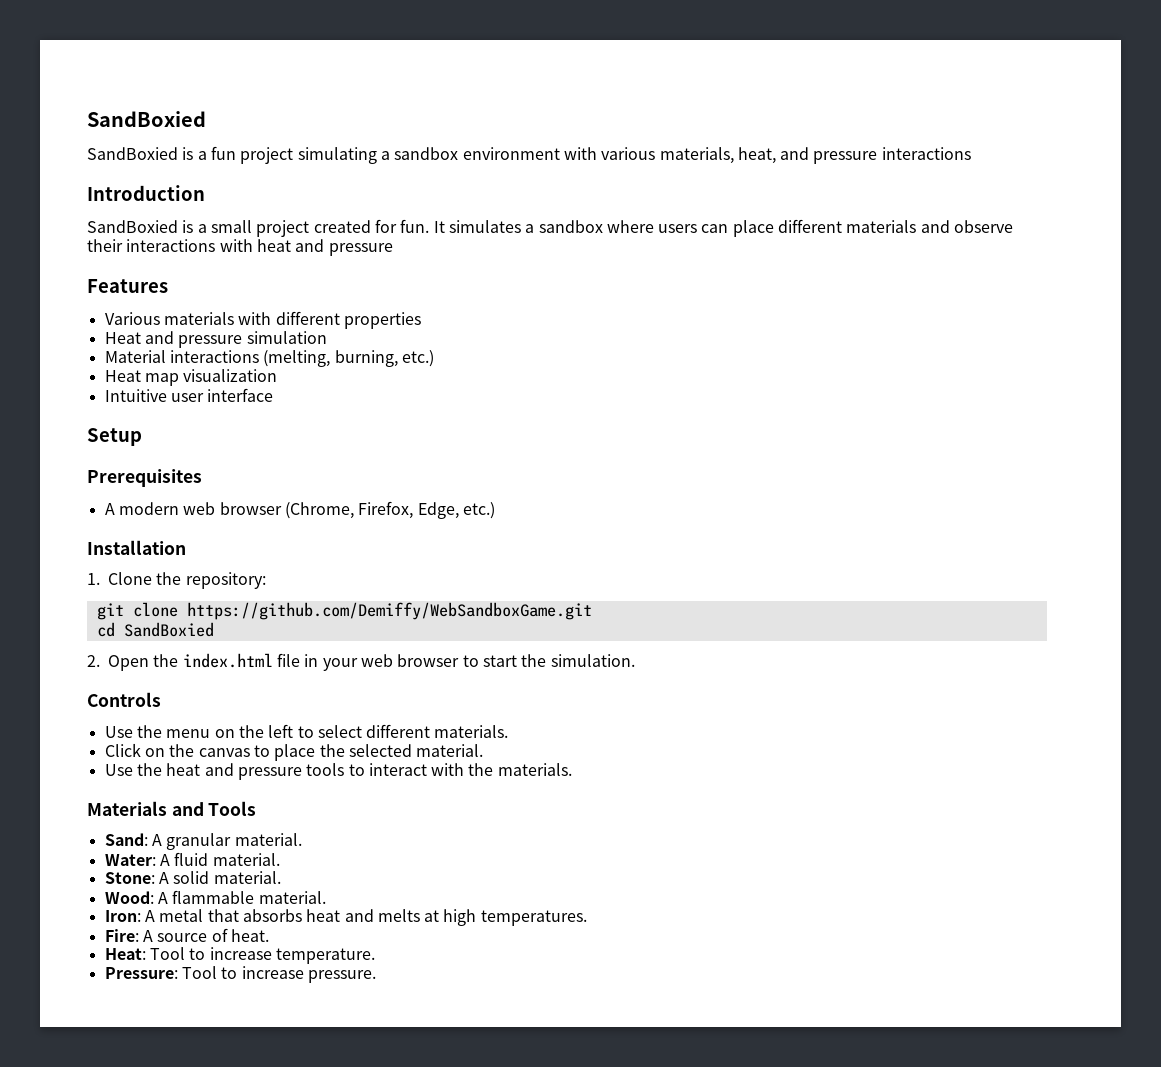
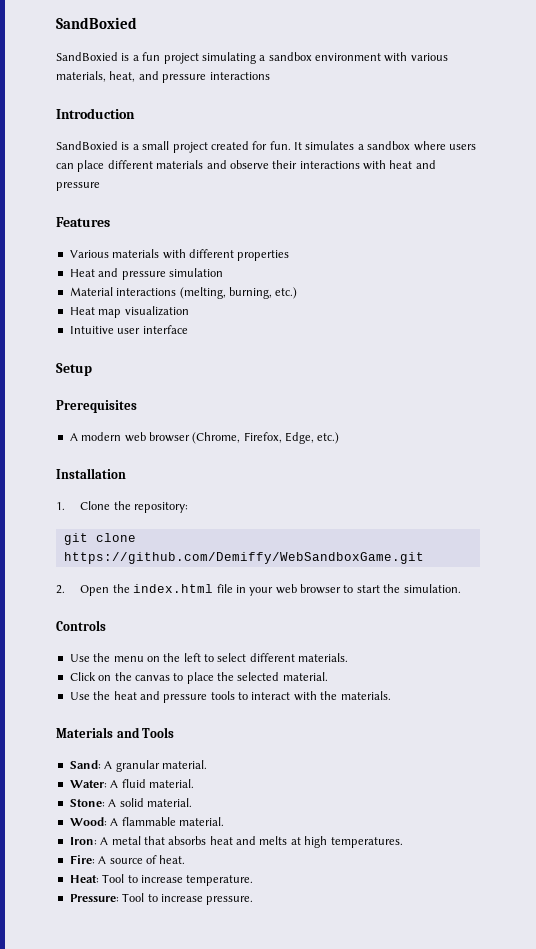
[96,622,214,637] // cd SandBoxied -> (424, 558) none

